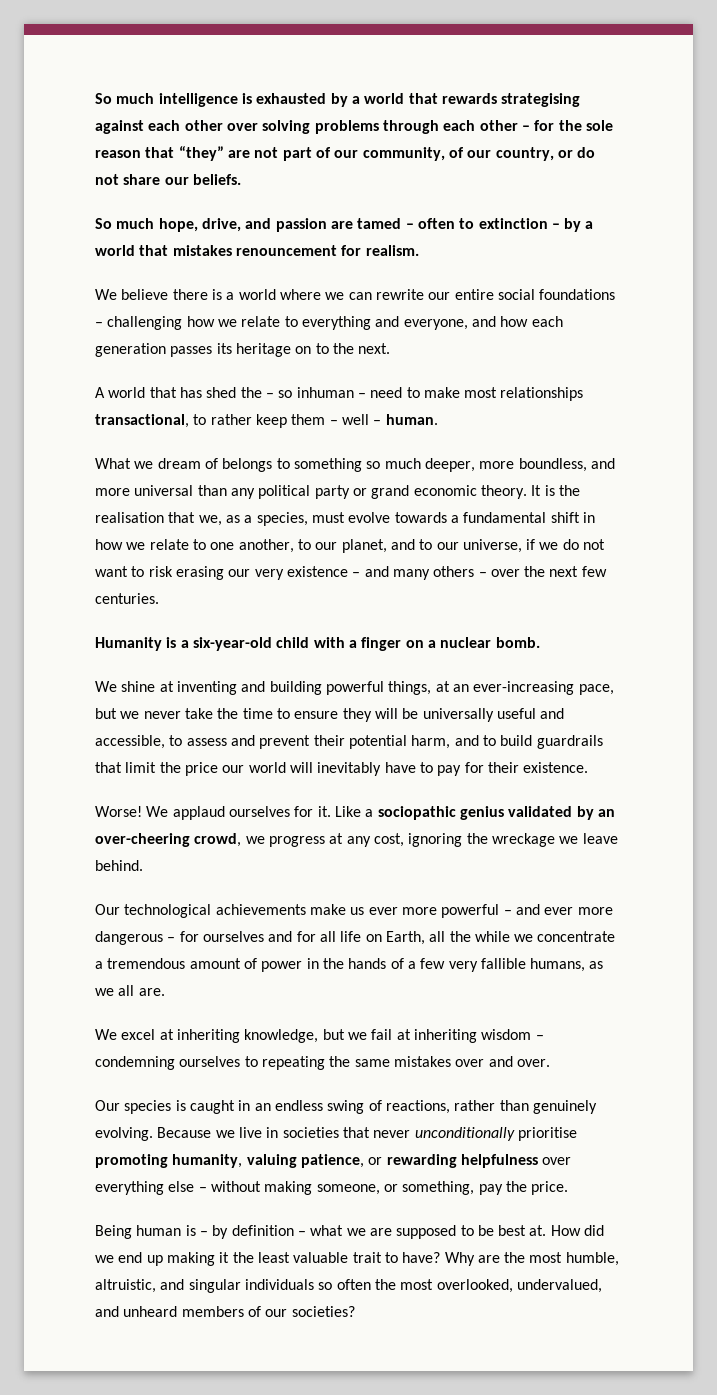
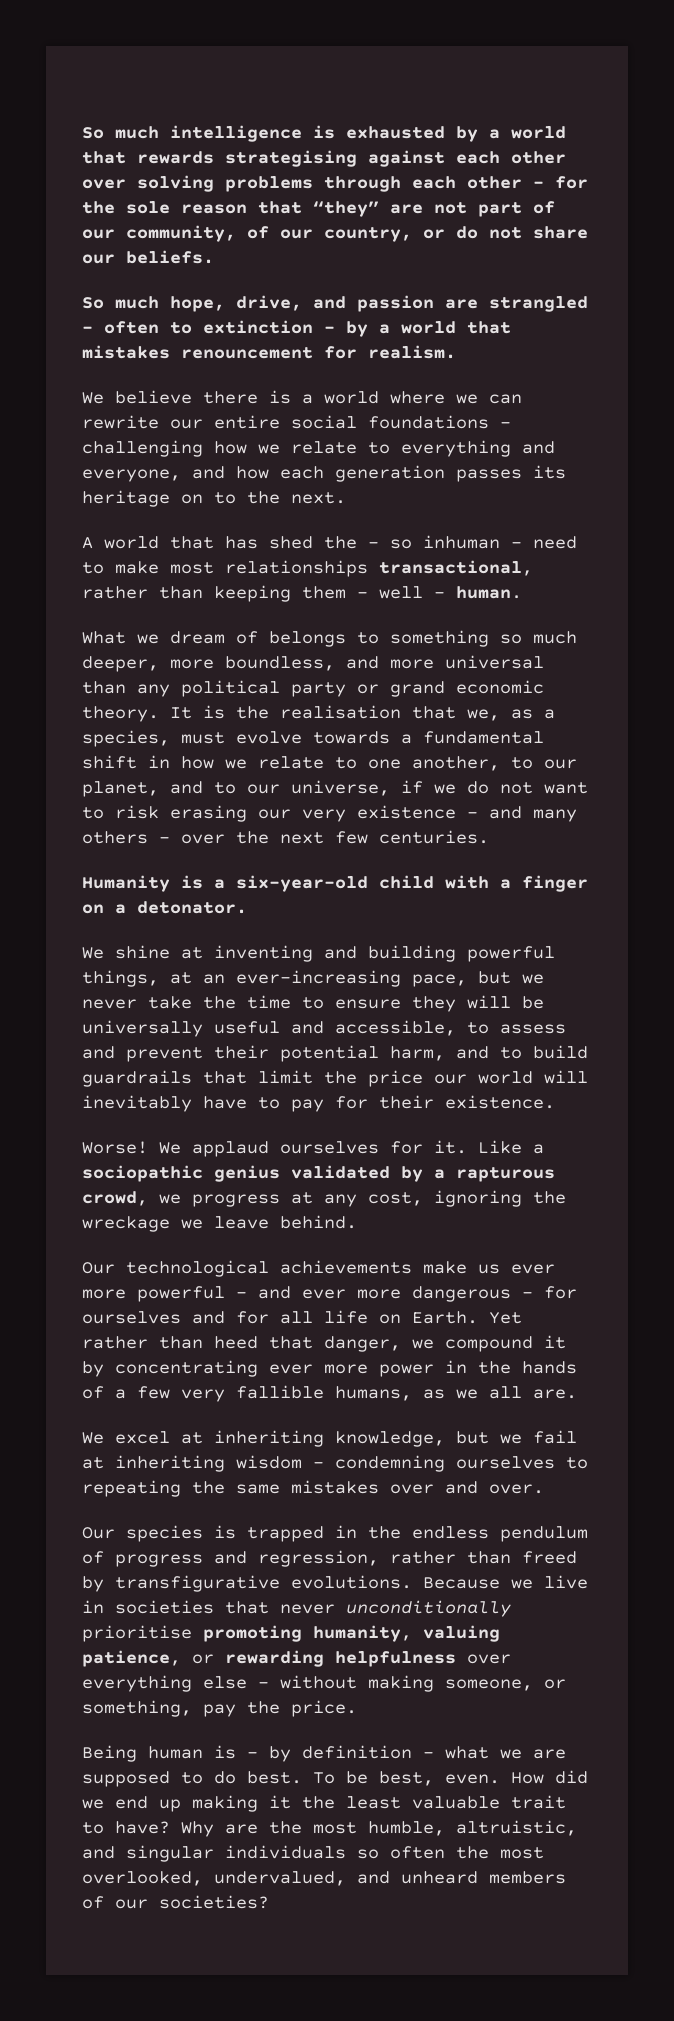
[357,218,402,229] tamed -> [489,296,588,312] strangled
[193,414,287,428] to rather keep -> [82,585,291,602] rather than keeping
[440,637,540,648] nuclear bomb. -> [137,901,247,914] detonator.
[597,809,615,817] [95,833,190,847] an over-cheering -> [434,1167,555,1182] a rapturous
[385,931,616,945] [95,958,257,969] Earth, all the while we concentrate a tremendous amount of -> [412,1311,522,1324] [82,1335,566,1352] [82,1360,368,1377] Earth. Yet rather than heed that danger, we compound it by concentrating ever more
[189,1100,597,1114] [95,1127,153,1141] caught in an endless swing of reactions, rather than genuinely evolving. -> [247,1525,588,1542] [82,1550,577,1567] [82,1575,412,1592] trapped in the endless pendulum of progress and regression, rather than freed by transfigurative evolutions.
[477,1225,547,1236] be best at. -> [214,1771,500,1786] do best. To be best, even.

